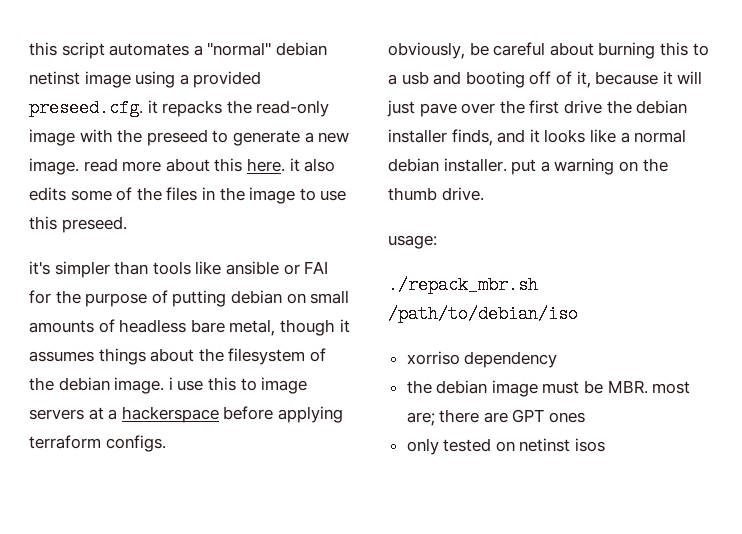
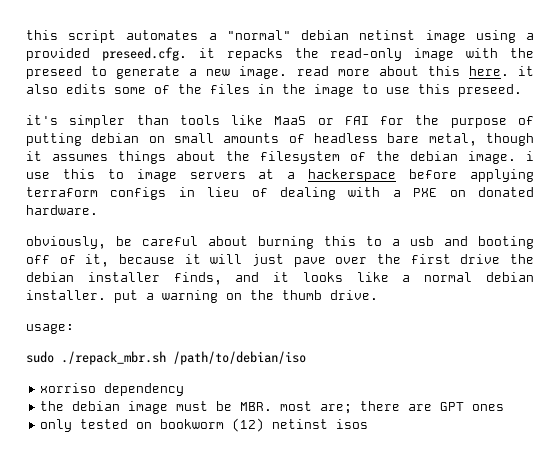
[225,261,279,275] ansible -> [274,116,307,125] MaaS
[105,435,166,452] configs. -> [110,187,534,200] [26,205,98,215] configs in lieu of dealing with a PXE on donated hardware.
(437, 242) none -> [26,351,54,363] sudo
(515, 446) none -> [160,418,265,432] bookworm (12)

